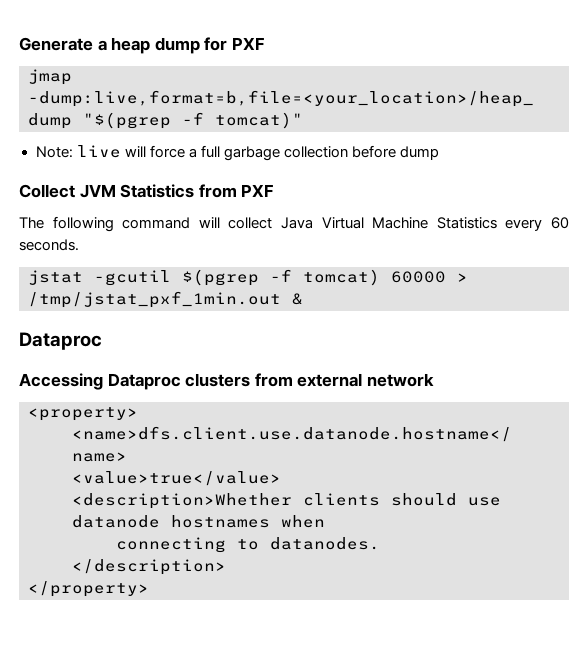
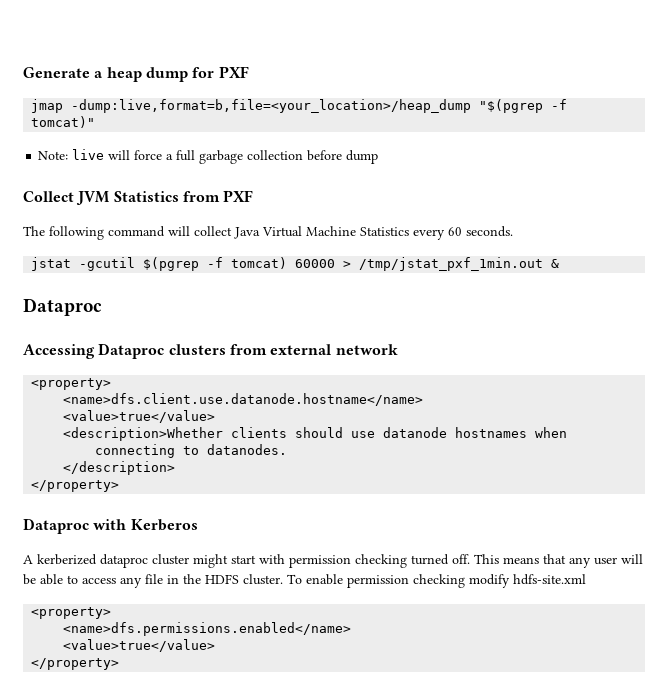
(149, 589) none -> [23,518,198,534] [23,554,643,568] [23,574,586,588] [31,607,112,619] [63,622,352,636] [63,639,216,652] [31,658,120,670] // Dataproc with Kerberos // A kerberized dataproc cluster might start with permission checking turned off. This means that any user will be able to access any file in the HDFS cluster. To enable permission checking modify hdfs-site.xml // <property> // <name>dfs.permissions.enabled</name> // <value>true</value> // </property>

